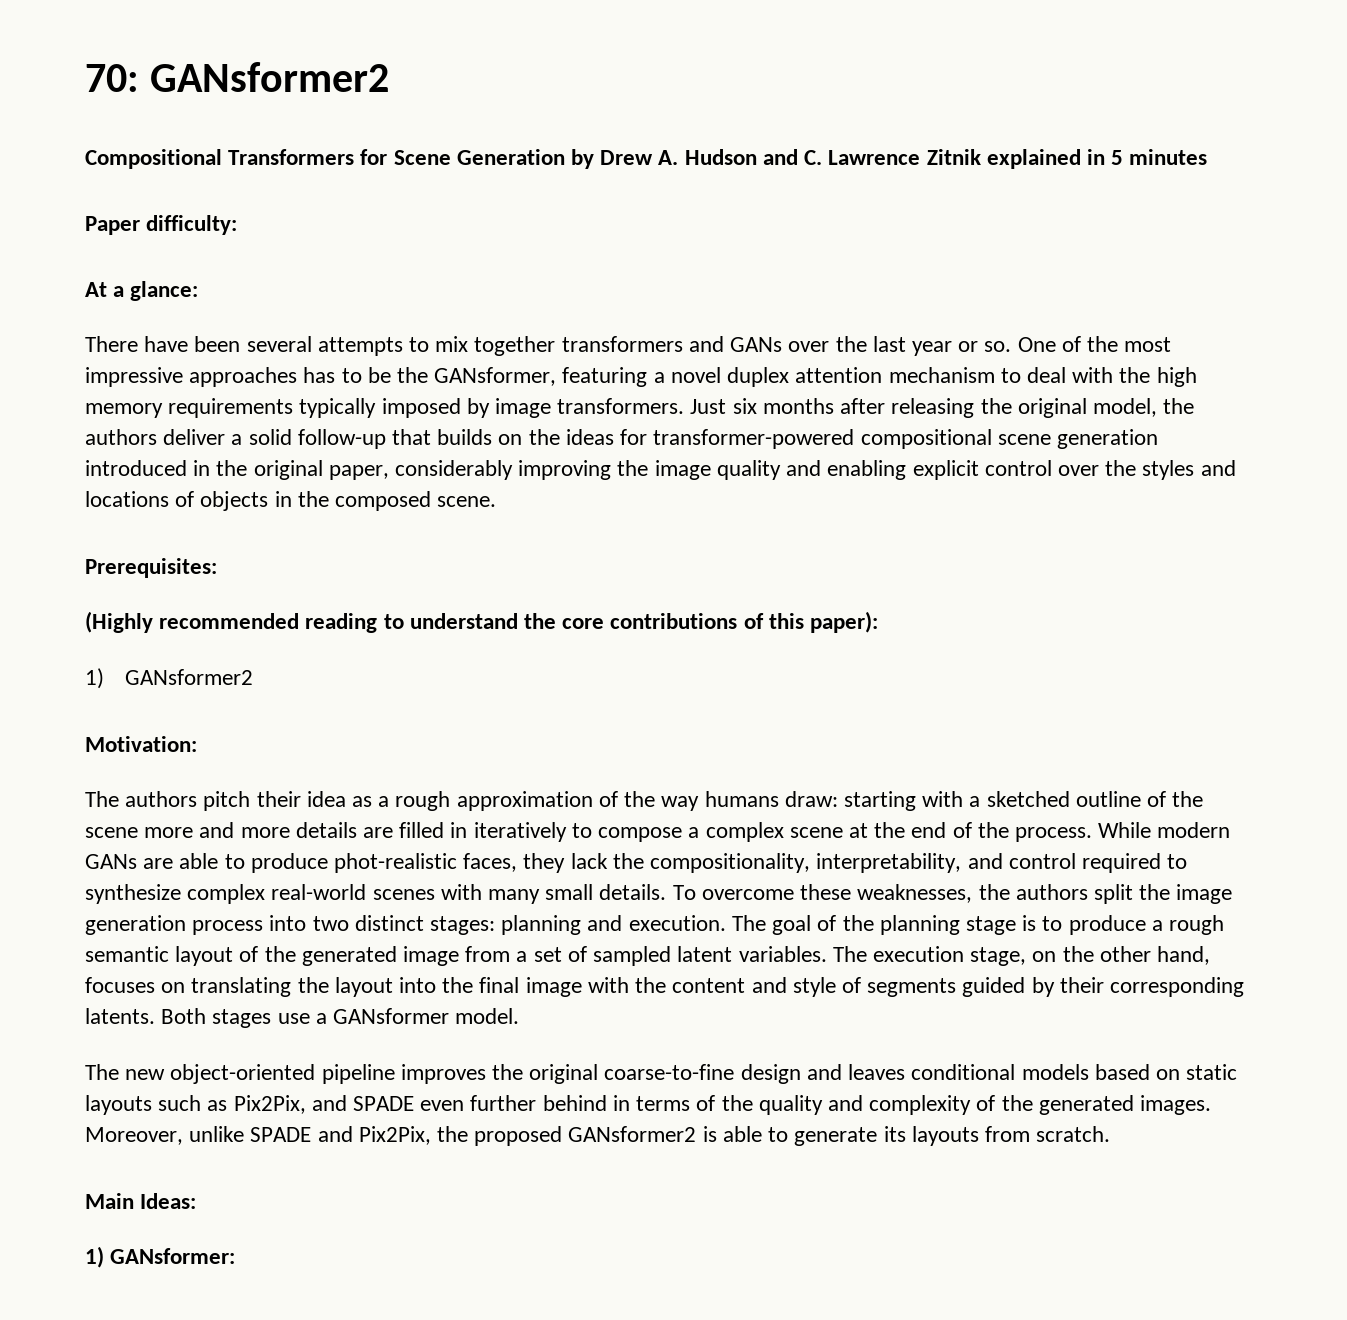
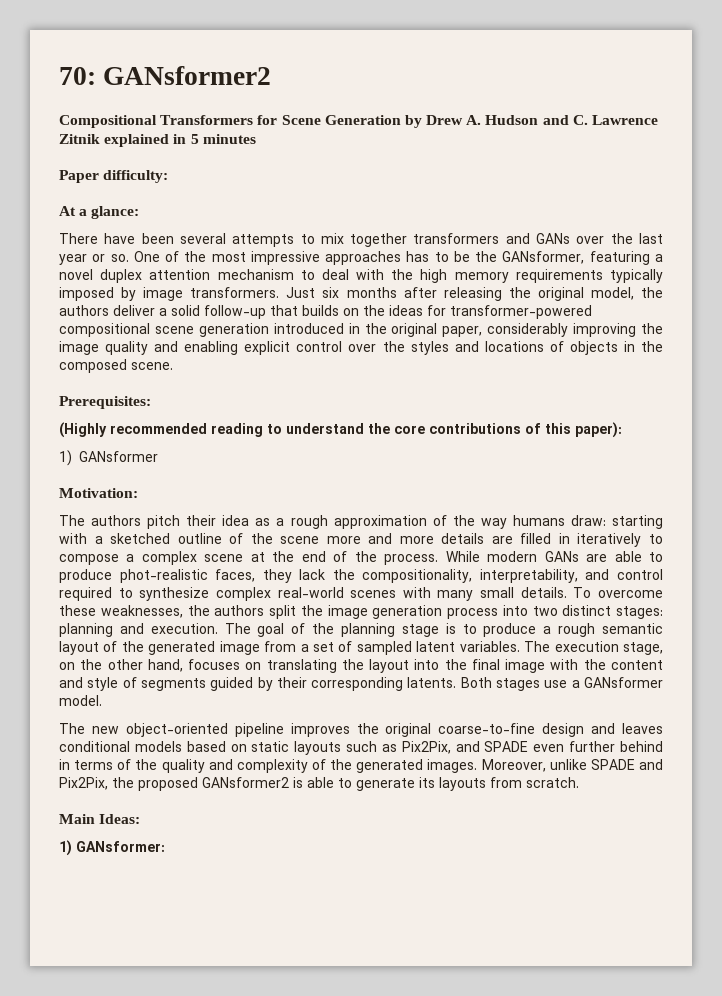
[124,669,253,685] GANsformer2 -> [79,451,158,462] GANsformer

